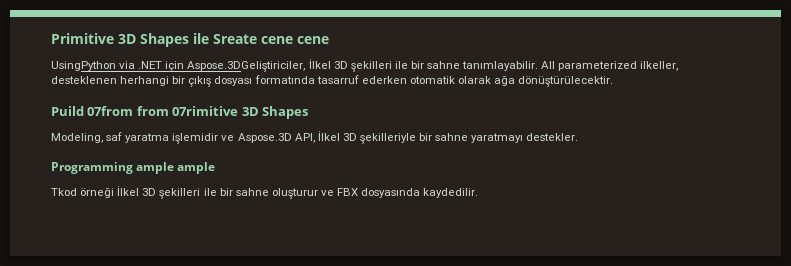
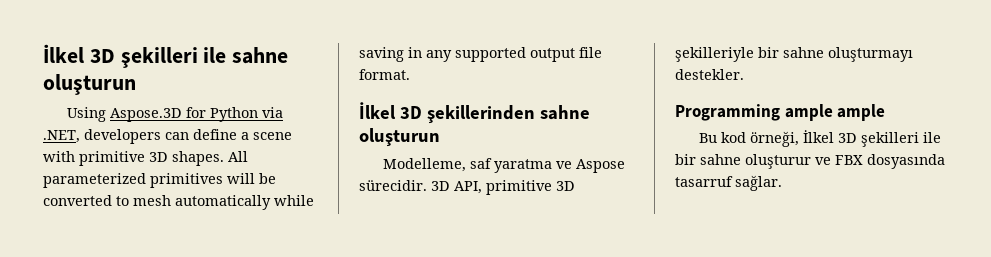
[51,33,329,47] [51,59,679,72] [51,75,614,87] [51,106,308,119] [51,131,340,144] Primitive 3D Shapes ile Sreate cene cene // UsingPython via .NET için Aspose.3DGeliştiriciler, İlkel 3D şekilleri ile bir sahne tanımlayabilir. All parameterized ilkeller, desteklenen herhangi bir çıkış dosyası formatında tasarruf ederken otomatik olarak ağa dönüştürülecektir. // Puild 07from from 07rimitive 3D Shapes // Modeling, saf yaratma işlemidir ve Aspose.3D API, İlkel -> [43,44,289,68] [43,74,136,95] [66,107,283,122] [43,129,292,144] [43,151,248,166] [43,173,276,188] [43,195,314,210] [359,47,602,62] [359,69,410,80] [359,102,590,124] [359,128,440,147] [382,158,625,173] [359,180,552,195] İlkel 3D şekilleri ile sahne oluşturun // Using Aspose.3D for Python via .NET, developers can define a scene with primitive 3D shapes. All parameterized primitives will be converted to mesh automatically while saving in any supported output file format. // İlkel 3D şekillerinden sahne oluşturun // Modelleme, saf yaratma ve Aspose sürecidir. 3D API, primitive
[471,133,524,143] yaratmayı -> [828,47,913,62] oluşturmayı
[51,188,115,198] Tkod örneği -> [698,131,799,147] Bu kod örneği,
[423,188,479,198] kaydedilir. -> [675,175,782,191] tasarruf sağlar.

